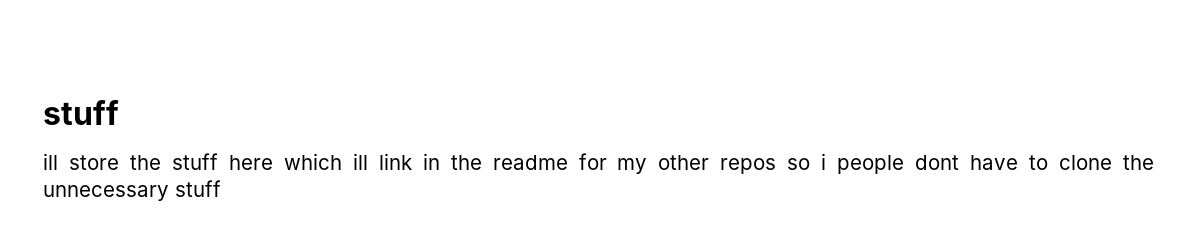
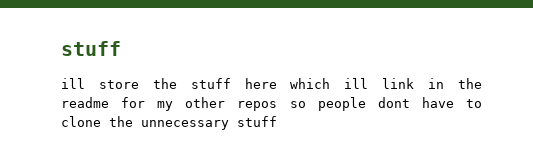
[821,153,827,170] i -> (306, 104) none

